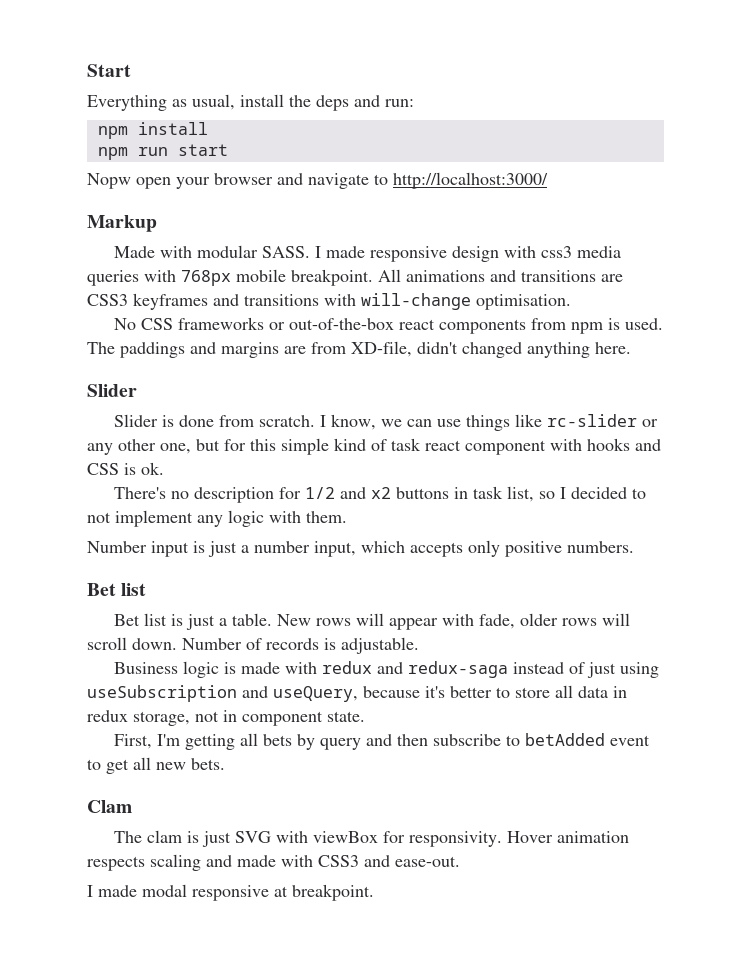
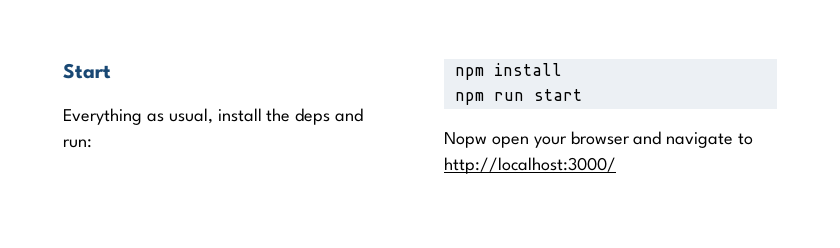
[87,215,157,232] [113,245,621,262] [87,269,623,286] [87,293,571,310] [113,317,663,334] [87,341,631,358] [87,384,137,397] [113,414,658,431] [87,438,661,455] [87,462,164,475] [113,486,646,503] [87,510,347,527] [87,540,634,557] [87,583,147,596] [113,613,630,630] [87,637,419,654] [113,661,659,678] [87,685,627,702] [87,710,365,726] [113,733,650,750] [87,757,225,774] [87,800,132,813] [113,830,629,847] [87,854,460,871] [87,884,374,901] // Markup // Made with modular SASS. I made responsive design with css3 media queries with 768px mobile breakpoint. All animations and transitions are CSS3 keyframes and transitions with will-change optimisation. // No CSS frameworks or out-of-the-box react components from npm is used. The paddings and margins are from XD-file, didn't changed anything here. // Slider // Slider is done from scratch. I know, we can use things like rc-slider or any other one, but for this simple kind of task react component with hooks and CSS is ok. // There's no description for 1/2 and x2 buttons in task list, so I decided to not implement any logic with them. // Number input is just a number input, which accepts only positive numbers. // Bet list // Bet list is just a table. New rows will appear with fade, older rows will scroll down. Number of records is adjustable. // Business logic is made with redux and redux-saga instead of just using useSubscription and useQuery, because it's better to store all data in redux storage, not in component state. // First, I'm getting all bets by query and then subscribe to betAdded event to get all new bets. // Clam // The clam is just SVG with viewBox for responsivity. Hover animation respects scaling and made with CSS3 and ease-out. // I made modal responsive at breakpoint. -> (616, 165) none

